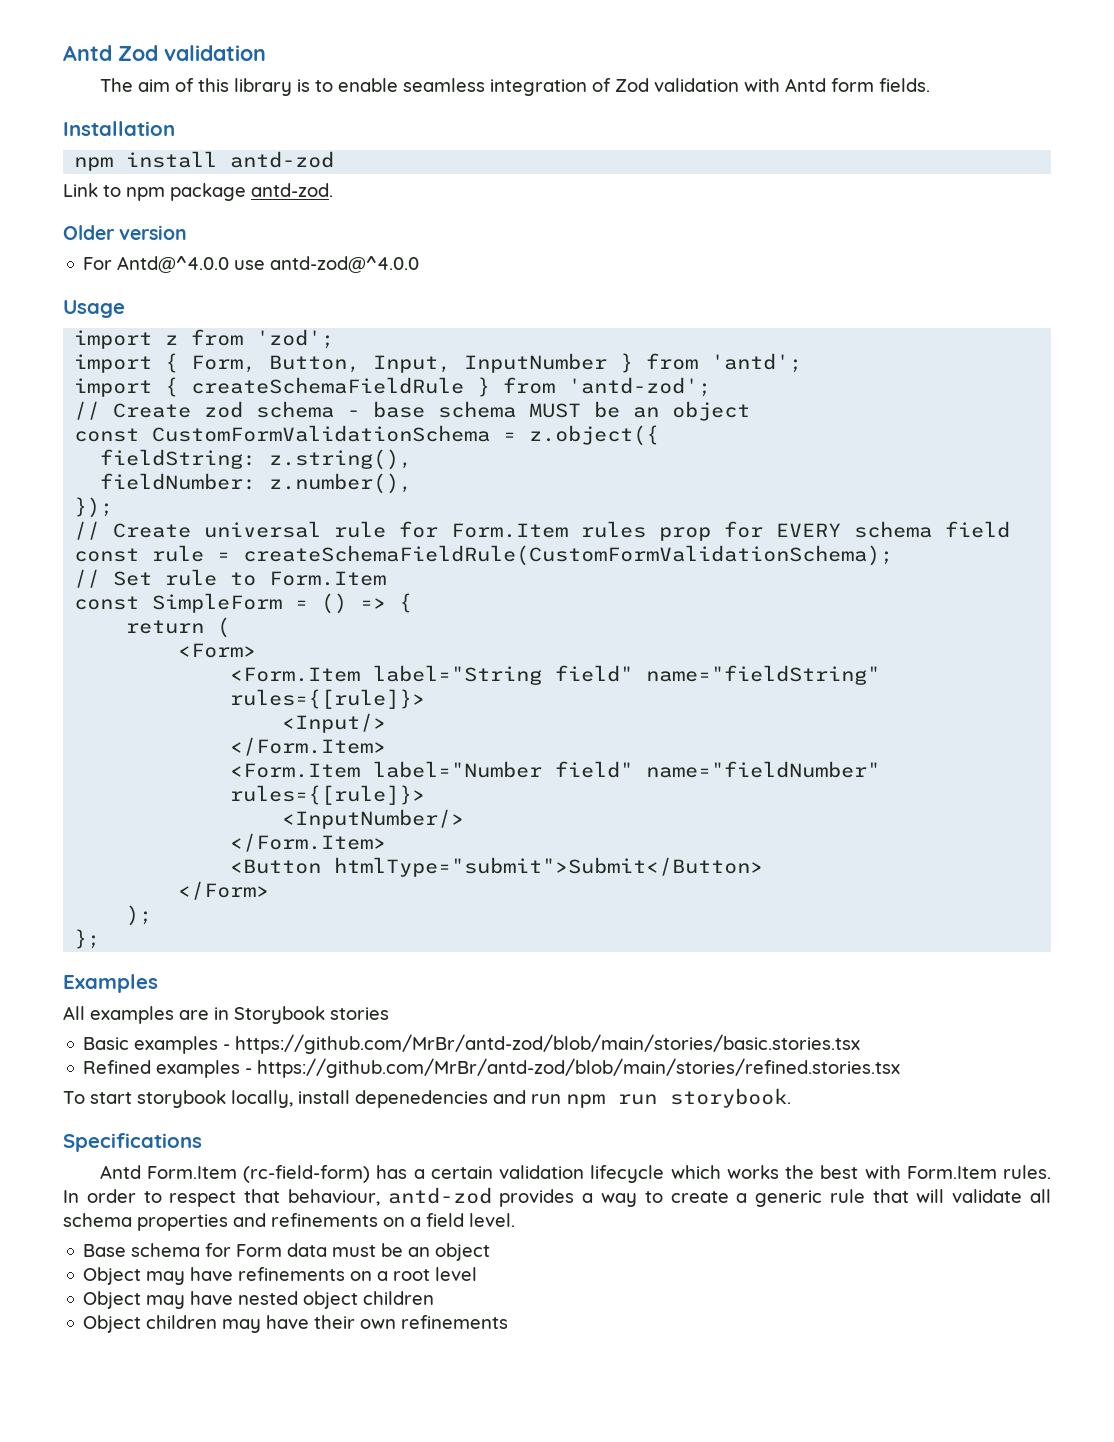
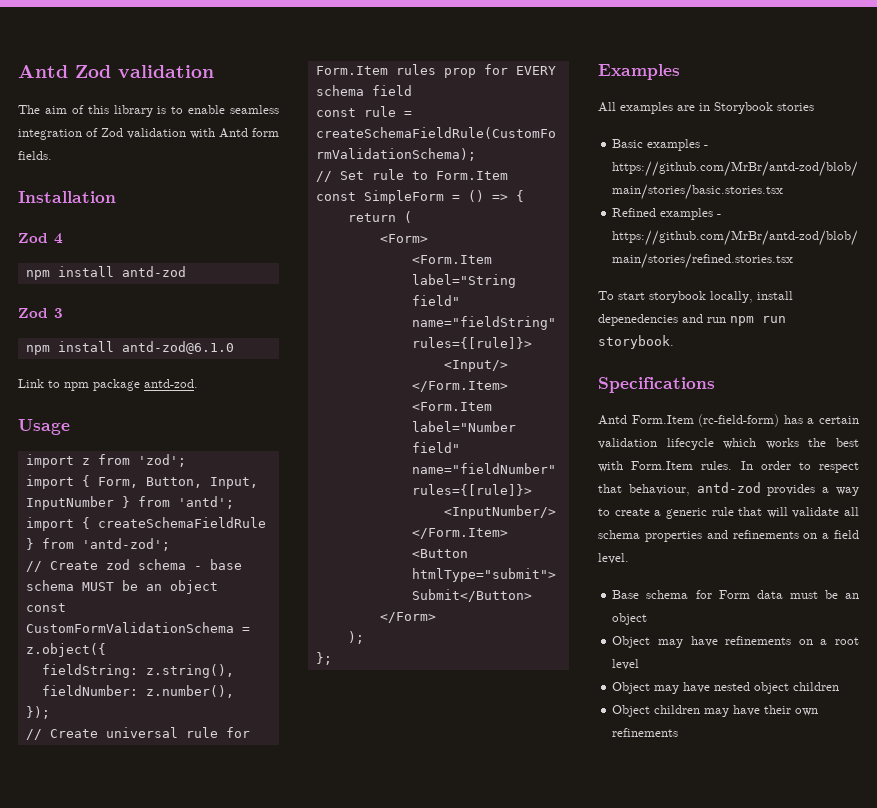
(175, 128) none -> [18,233,63,244] // Zod 4
(335, 159) none -> [18,308,63,318] [25,341,234,355] // Zod 3 // npm install antd-zod@6.1.0
[63,225,188,240] [83,256,420,273] // Older version // For Antd@^4.0.0 use antd-zod@^4.0.0 -> (198, 383) none

